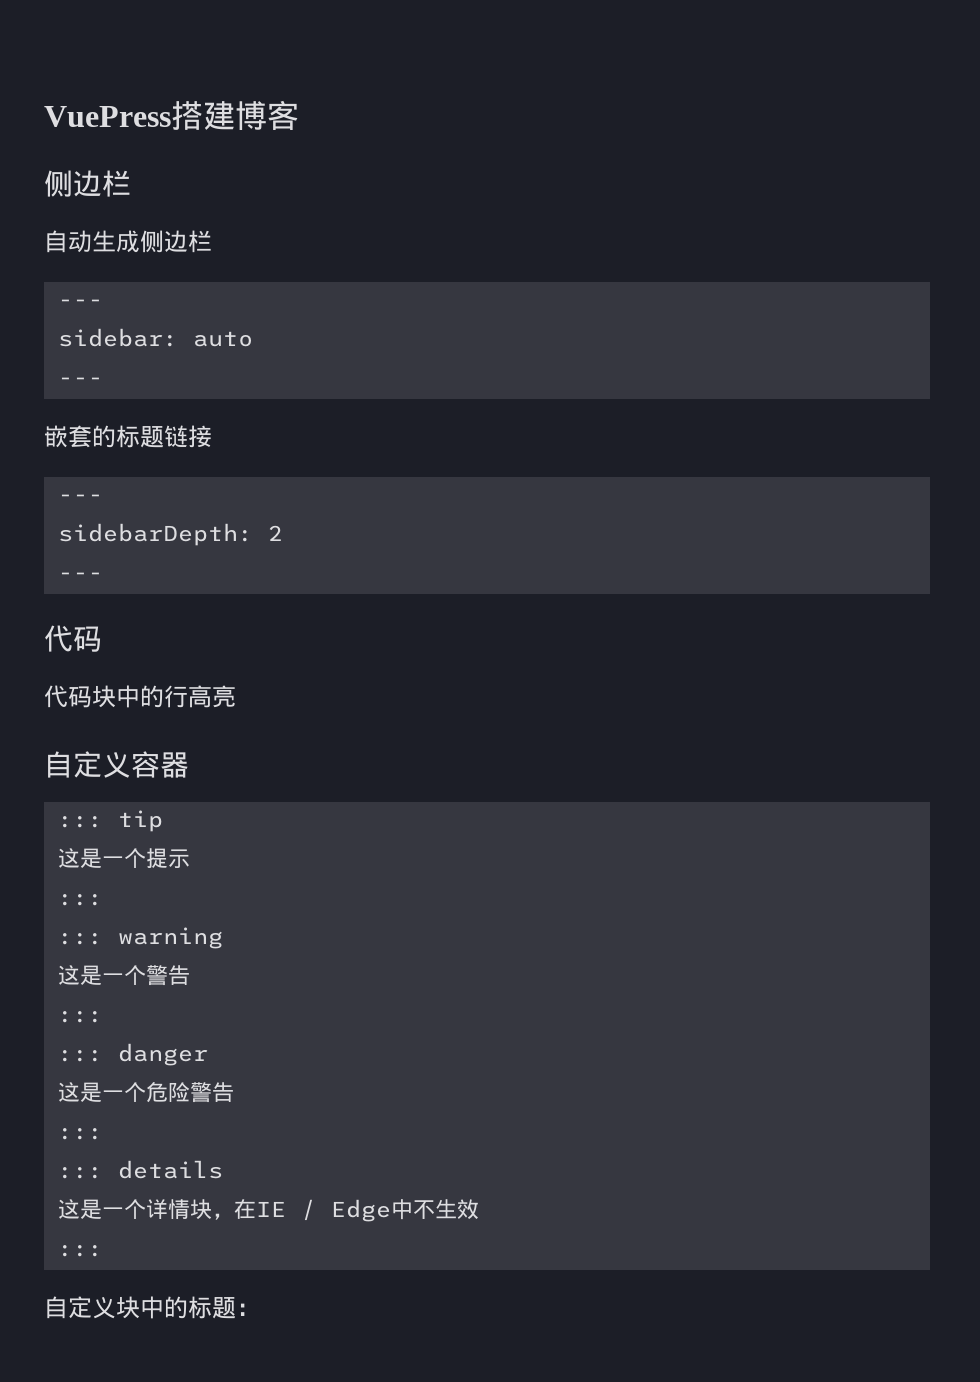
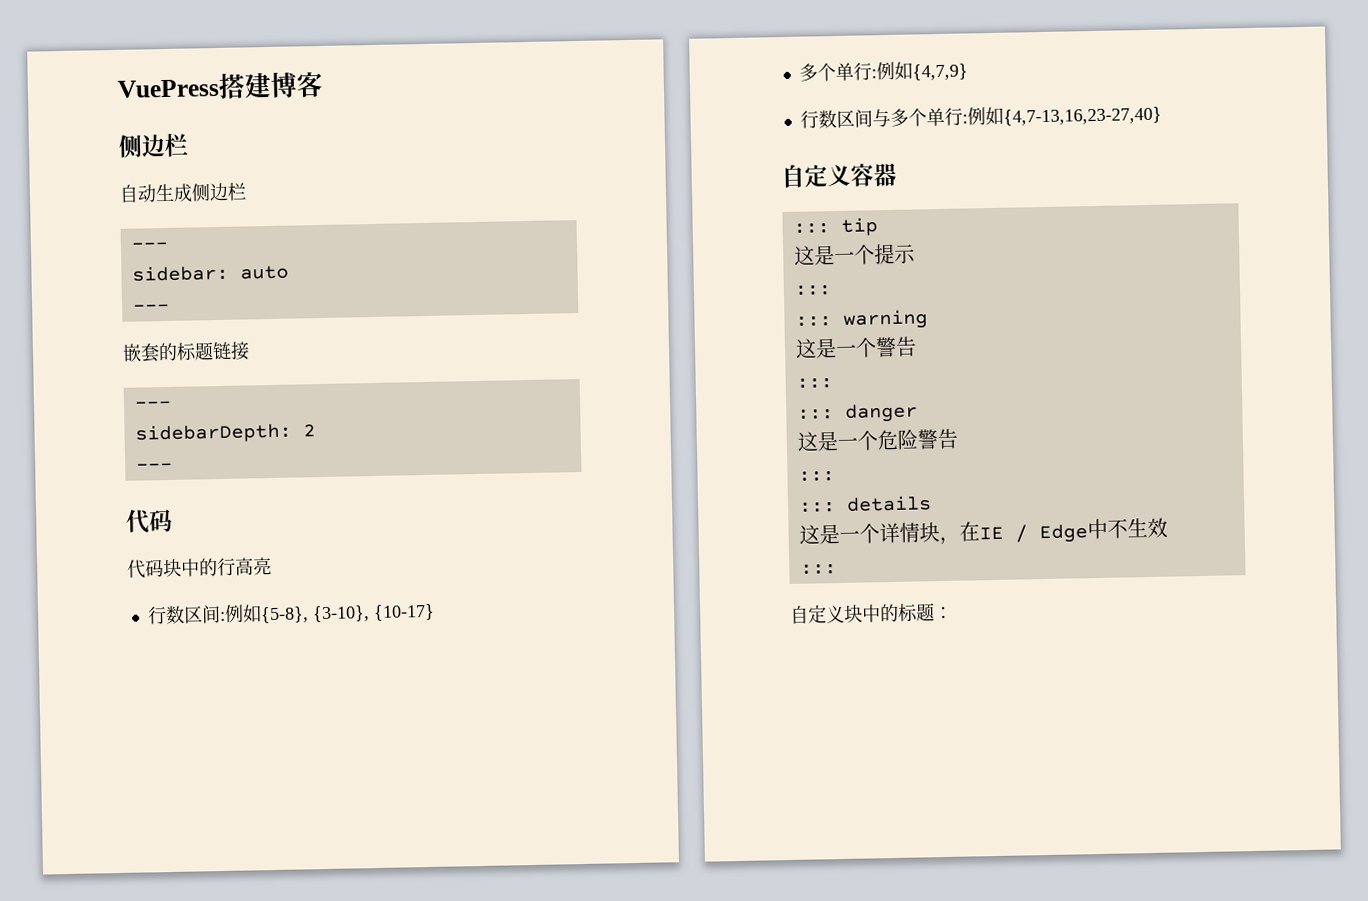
(236, 696) none -> [146,603,435,625] [798,61,968,82] [799,106,1162,129] // 行数区间:例如{5-8}, {3-10}, {10-17} // 多个单行:例如{4,7,9} // 行数区间与多个单行:例如{4,7-13,16,23-27,40}

